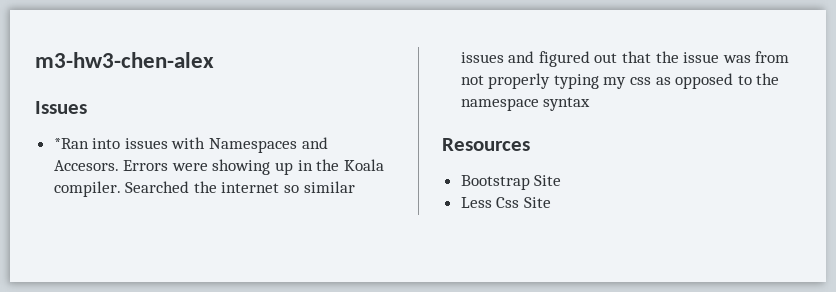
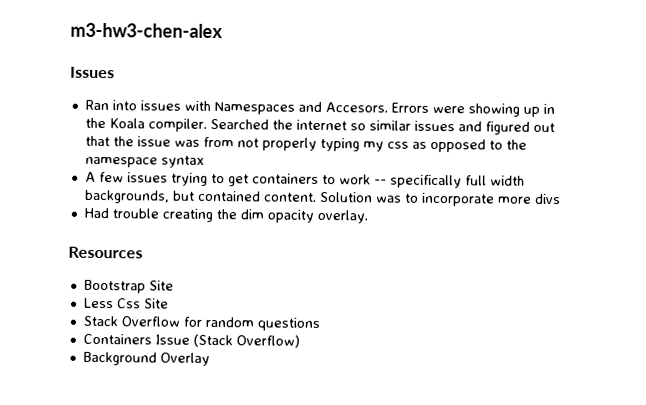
[53,138,89,149] *Ran -> [84,99,109,111] Ran
(591, 104) none -> [84,171,525,189] [83,189,561,207] [83,207,368,224] // A few issues trying to get containers to work -- specifically full width backgrounds, but contained content. Solution was to incorporate more divs // Had trouble creating the dim opacity overlay.
(551, 202) none -> [82,315,320,331] [82,333,300,348] [82,351,210,366] // Stack Overflow for random questions // Containers Issue (Stack Overflow) // Background Overlay

